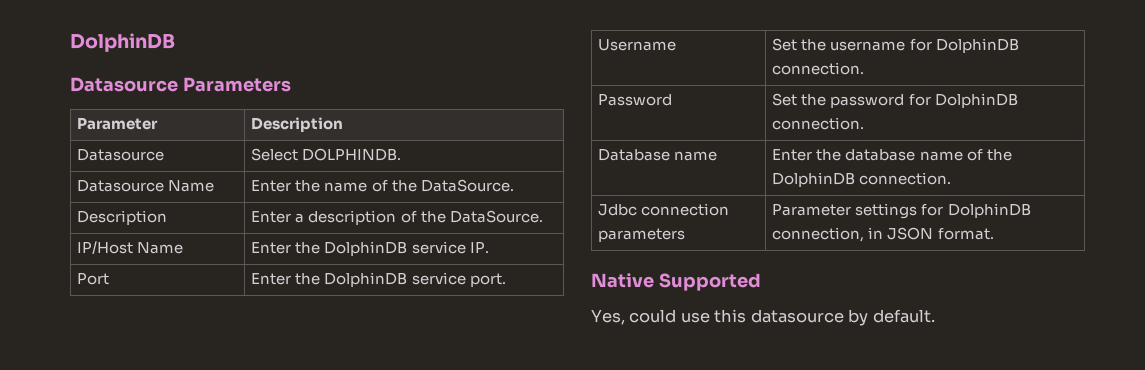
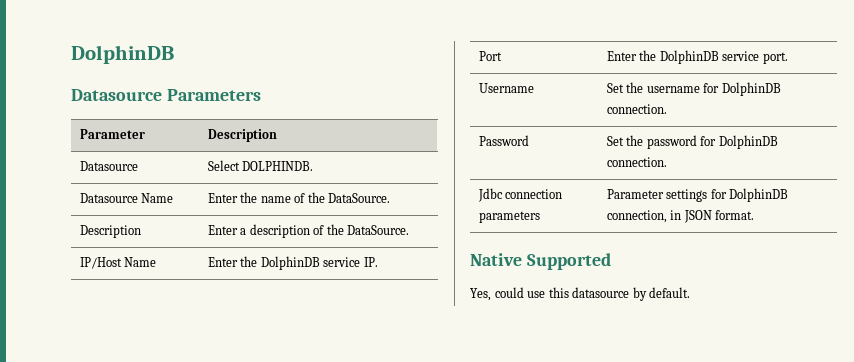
[598,149,718,161] [772,149,1012,161] [772,172,952,187] // Database name | Enter the database name of the DolphinDB connection. -> (667, 162) none

